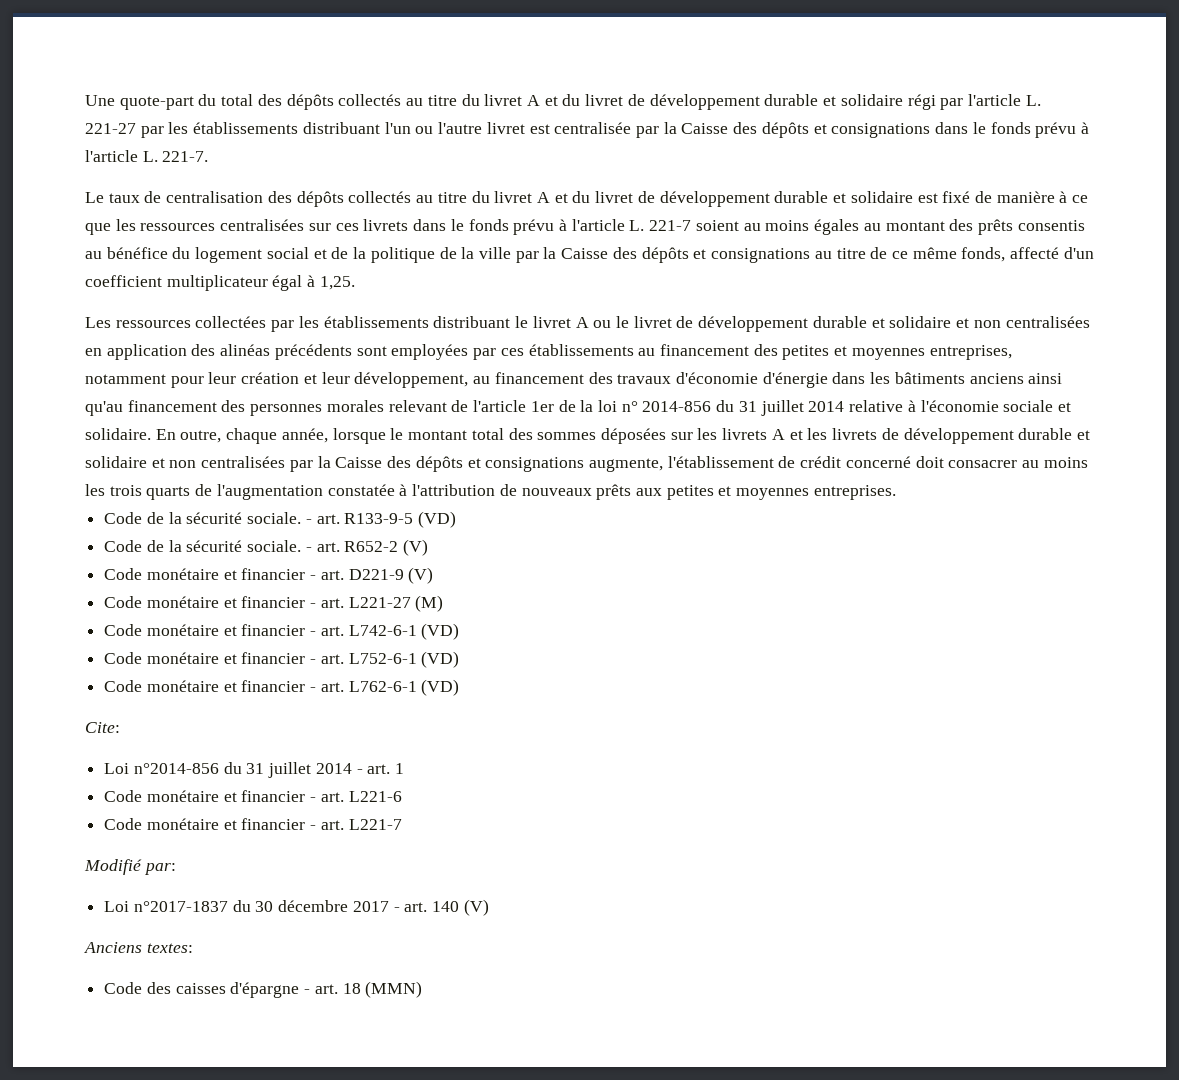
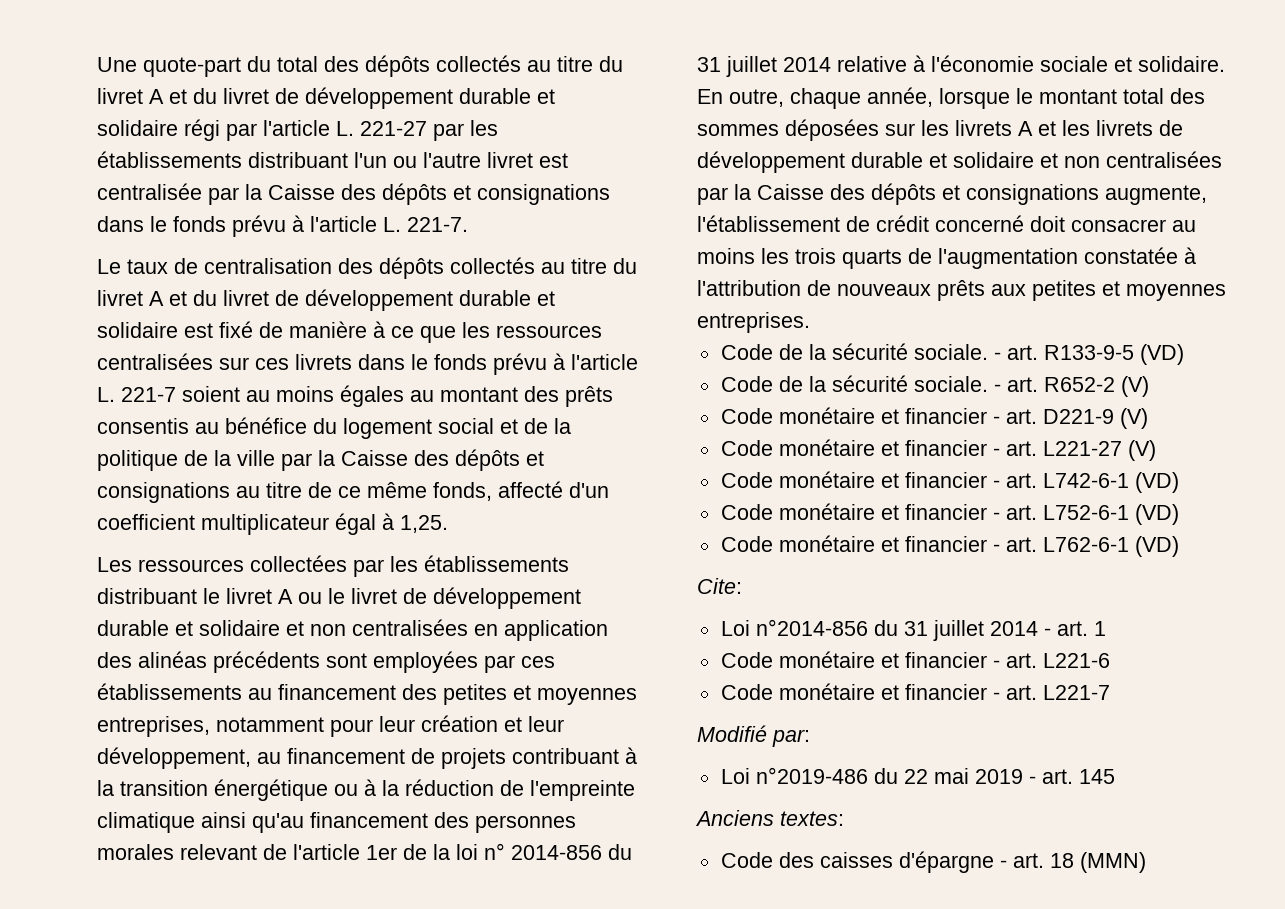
[588,372,1024,388] des travaux d'économie d'énergie dans les bâtiments anciens -> [411,747,637,769] [97,779,635,801] [97,812,195,833] de projets contribuant à la transition énergétique ou à la réduction de l'empreinte climatique
[415,595,444,612] (M) -> [1127,440,1156,461] (V)
[133,899,489,916] n°2017-1837 du 30 décembre 2017 - art. 140 (V) -> [755,767,1115,784] n°2019-486 du 22 mai 2019 - art. 145

